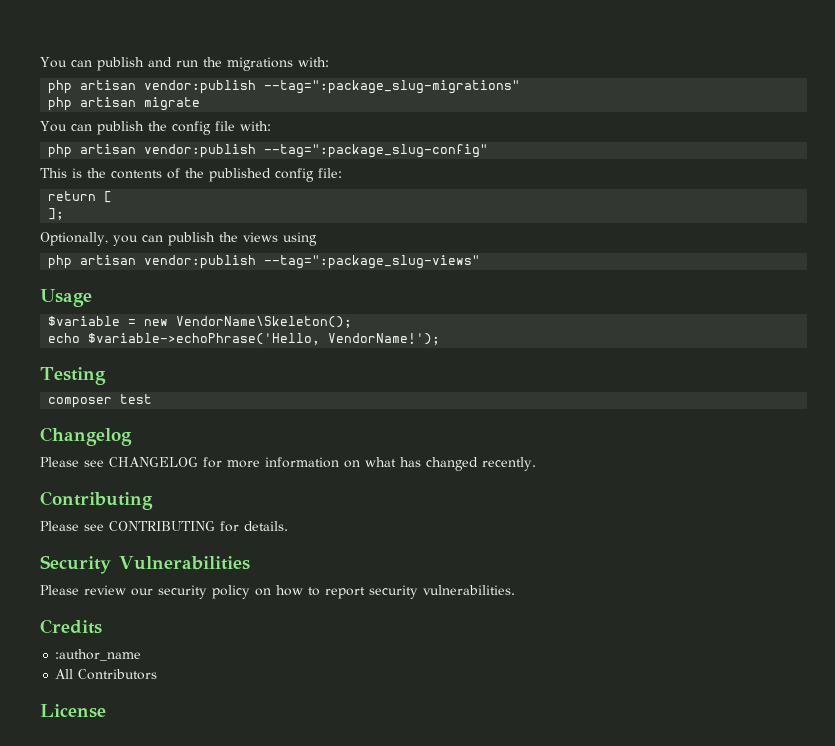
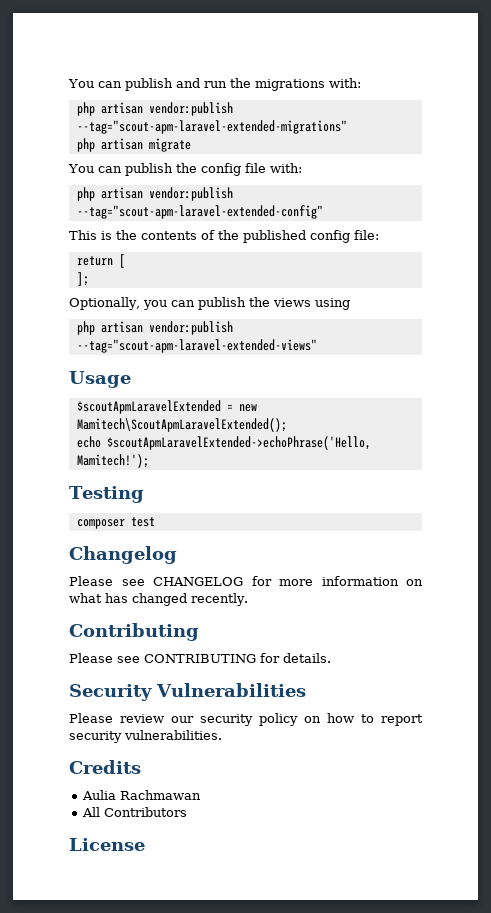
[264,80,521,94] --tag=":package_slug-migrations" -> [76,120,347,134] --tag="scout-apm-laravel-extended-migrations"
[264,144,489,158] --tag=":package_slug-config" -> [76,205,323,219] --tag="scout-apm-laravel-extended-config"
[264,255,481,269] --tag=":package_slug-views" -> [76,339,317,353] --tag="scout-apm-laravel-extended-views"
[48,316,121,326] $variable -> [76,400,221,414] $scoutApmLaravelExtended
[176,316,353,328] VendorName\Skeleton(); -> [76,418,287,432] Mamitech\ScoutApmLaravelExtended();
[88,333,441,345] $variable->echoPhrase('Hello, VendorName!'); -> [106,436,371,450] [76,454,149,468] $scoutApmLaravelExtended->echoPhrase('Hello, Mamitech!');
[55,649,142,661] :author_name -> [82,790,202,800] Aulia Rachmawan

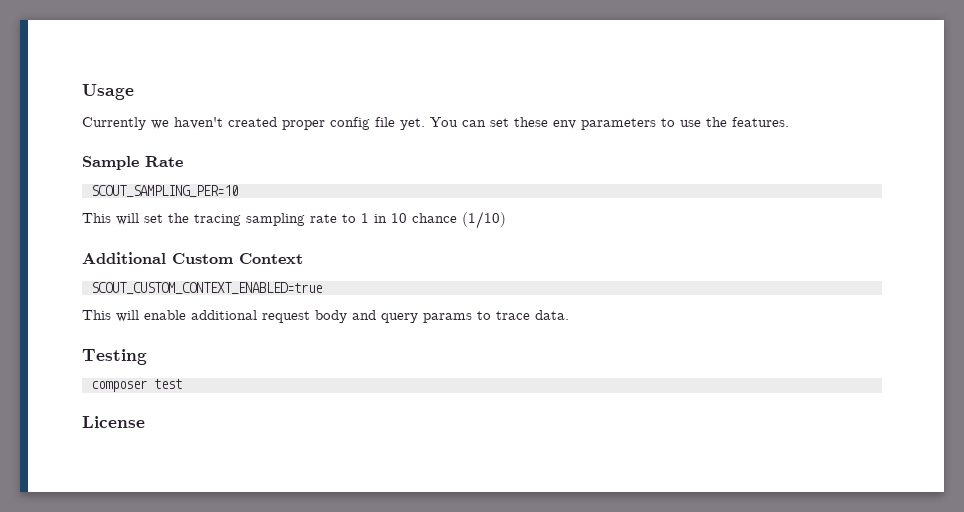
[68,78,361,91] [76,102,233,116] [76,120,347,134] [76,138,191,152] [68,163,302,176] [76,187,233,201] [76,205,323,219] [69,230,379,243] [76,254,125,268] [76,272,89,286] [69,297,350,310] [76,321,233,335] [76,339,317,353] [69,371,131,388] [76,400,257,414] [76,418,287,432] [76,436,371,450] [76,454,149,468] [69,486,144,503] [76,517,155,529] [69,546,177,564] [69,576,423,586] [69,593,248,606] [69,623,199,641] [69,653,331,663] [69,683,306,701] [69,713,423,726] [69,730,222,743] [69,760,141,774] [82,790,202,800] [82,807,188,817] You can publish and run the migrations with: // php artisan vendor:publish --tag="scout-apm-laravel-extended-migrations" // php artisan migrate // You can publish the config file with: // php artisan vendor:publish --tag="scout-apm-laravel-extended-config" // This is the contents of the published config file: // return [ // ]; // Optionally, you can publish the views using // php artisan vendor:publish --tag="scout-apm-laravel-extended-views" // Usage // $scoutApmLaravelExtended = new Mamitech\ScoutApmLaravelExtended(); // echo $scoutApmLaravelExtended->echoPhrase('Hello, Mamitech!'); // Testing // composer test // Changelog // Please see CHANGELOG for more information on what has changed recently. // Contributing // Please see CONTRIBUTING for details. // Security Vulnerabilities // Please review our security policy on how to report security vulnerabilities. // Credits // Aulia Rachmawan // All Contributors -> [82,84,134,100] [82,117,789,130] [82,156,183,170] [90,185,238,197] [82,211,506,229] [82,252,303,264] [90,282,322,294] [82,310,569,323] [82,349,147,365] [90,379,182,392] Usage // Currently we haven't created proper config file yet. You can set these env parameters to use the features. // Sample Rate // SCOUT_SAMPLING_PER=10 // This will set the tracing sampling rate to 1 in 10 chance (1/10) // Additional Custom Context // SCOUT_CUSTOM_CONTEXT_ENABLED=true // This will enable additional request body and query params to trace data. // Testing // composer test

